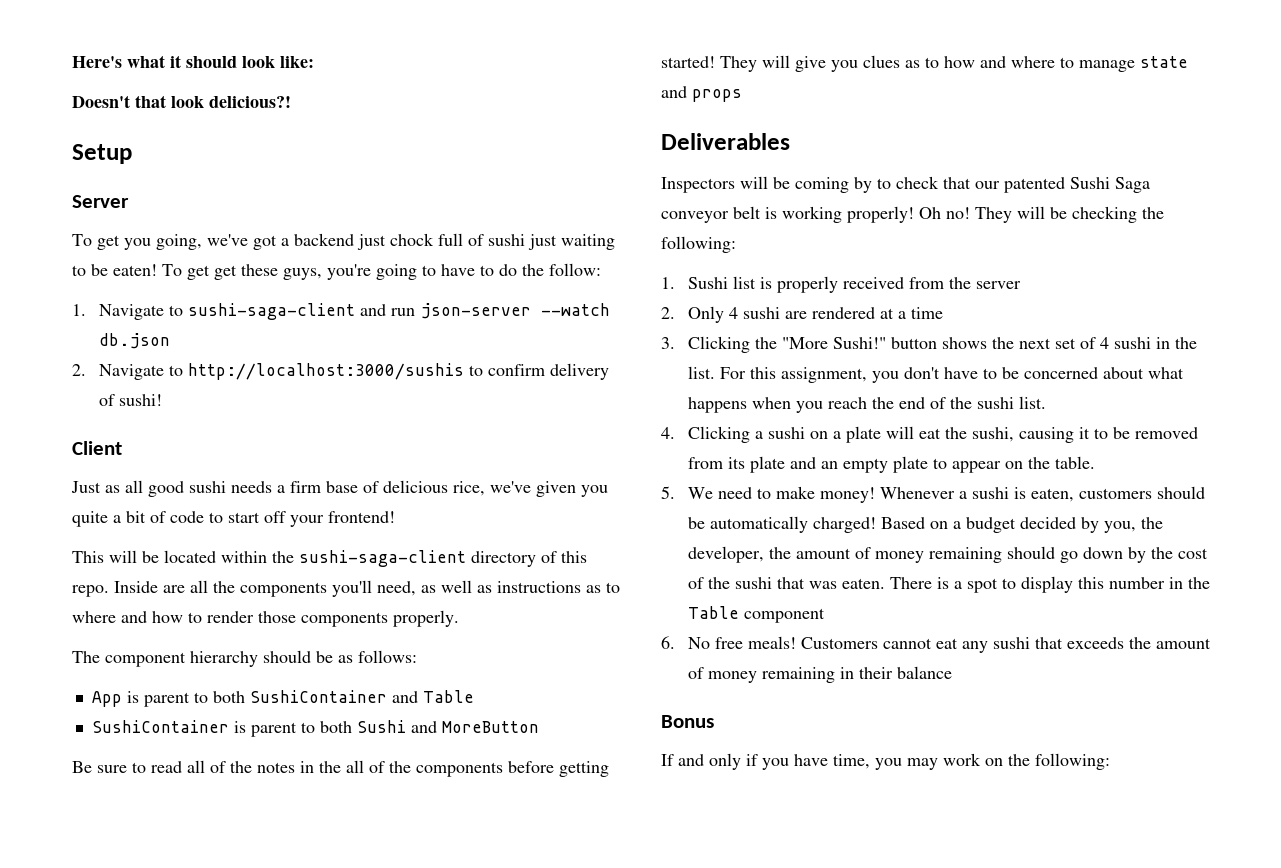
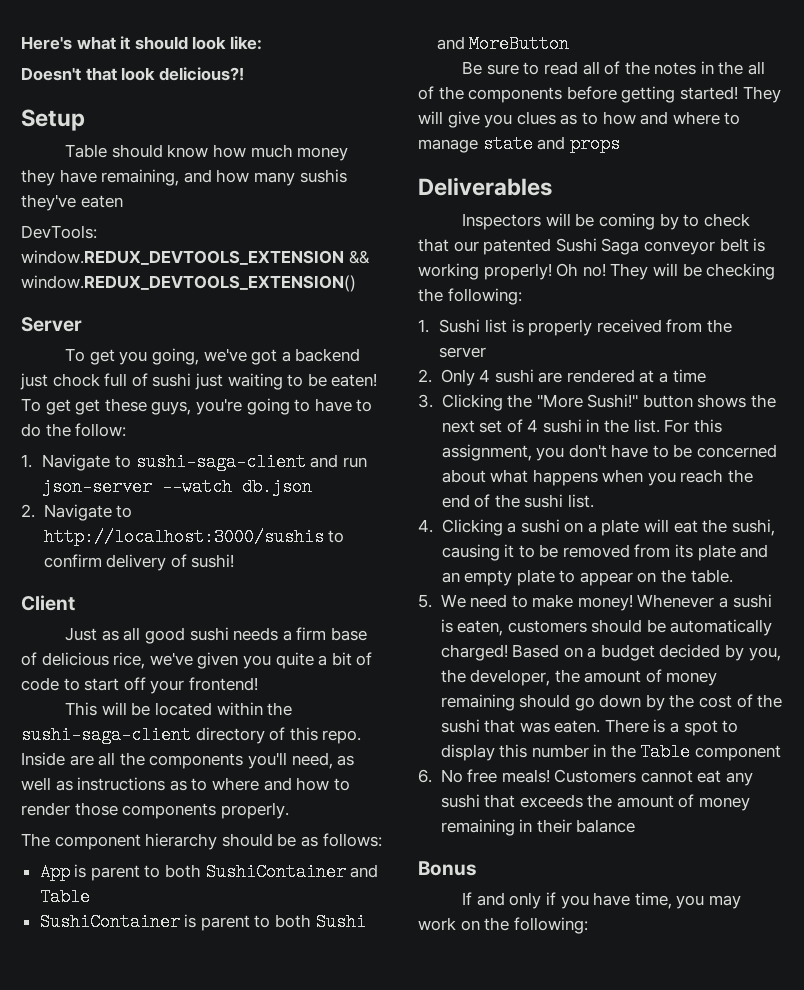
(132, 154) none -> [65,144,349,161] [21,169,347,186] [21,194,123,211] [21,225,97,239] [21,250,370,265] [21,275,356,292] // Table should know how much money they have remaining, and how many sushis they've eaten // DevTools: window.REDUX_DEVTOOLS_EXTENSION && window.REDUX_DEVTOOLS_EXTENSION()

